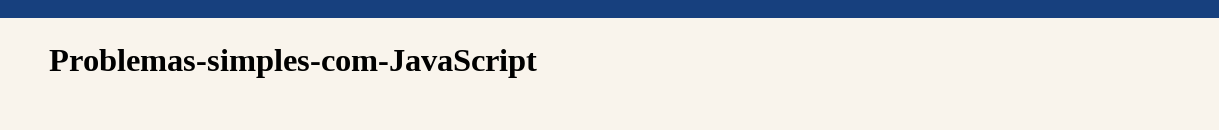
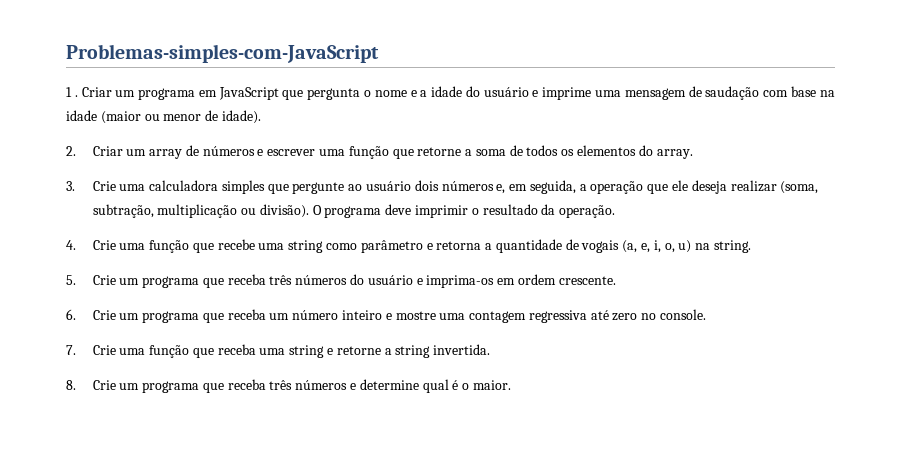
(537, 63) none -> [66,86,835,100] [66,110,261,124] [66,145,693,159] [66,180,819,194] [92,204,616,218] [66,239,751,253] [66,274,616,288] [66,309,707,323] [66,344,491,358] [66,379,511,393] // 1 . Criar um programa em JavaScript que pergunta o nome e a idade do usuário e imprime uma mensagem de saudação com base na idade (maior ou menor de idade). // 2. Criar um array de números e escrever uma função que retorne a soma de todos os elementos do array. // 3. Crie uma calculadora simples que pergunte ao usuário dois números e, em seguida, a operação que ele deseja realizar (soma, subtração, multiplicação ou divisão). O programa deve imprimir o resultado da operação. // 4. Crie uma função que recebe uma string como parâmetro e retorna a quantidade de vogais (a, e, i, o, u) na string. // 5. Crie um programa que receba três números do usuário e imprima-os em ordem crescente. // 6. Crie um programa que receba um número inteiro e mostre uma contagem regressiva até zero no console. // 7. Crie uma função que receba uma string e retorne a string invertida. // 8. Crie um programa que receba três números e determine qual é o maior.

